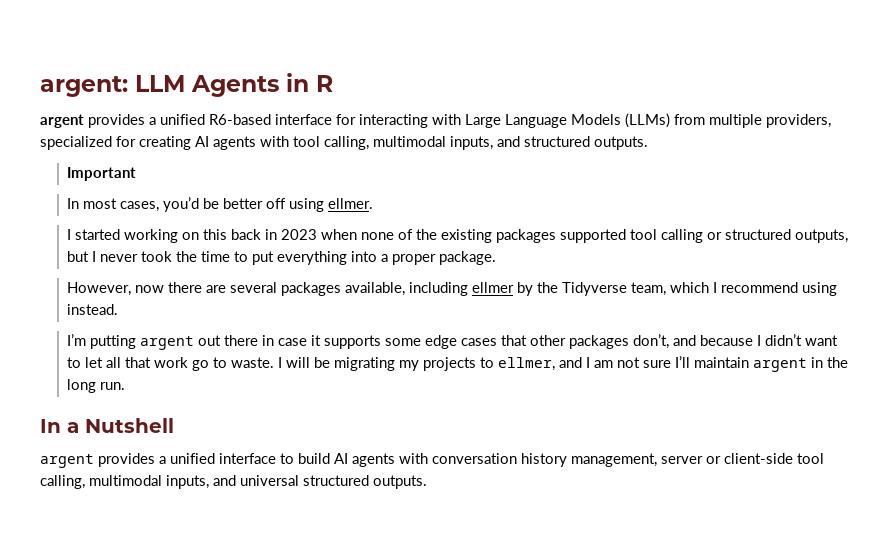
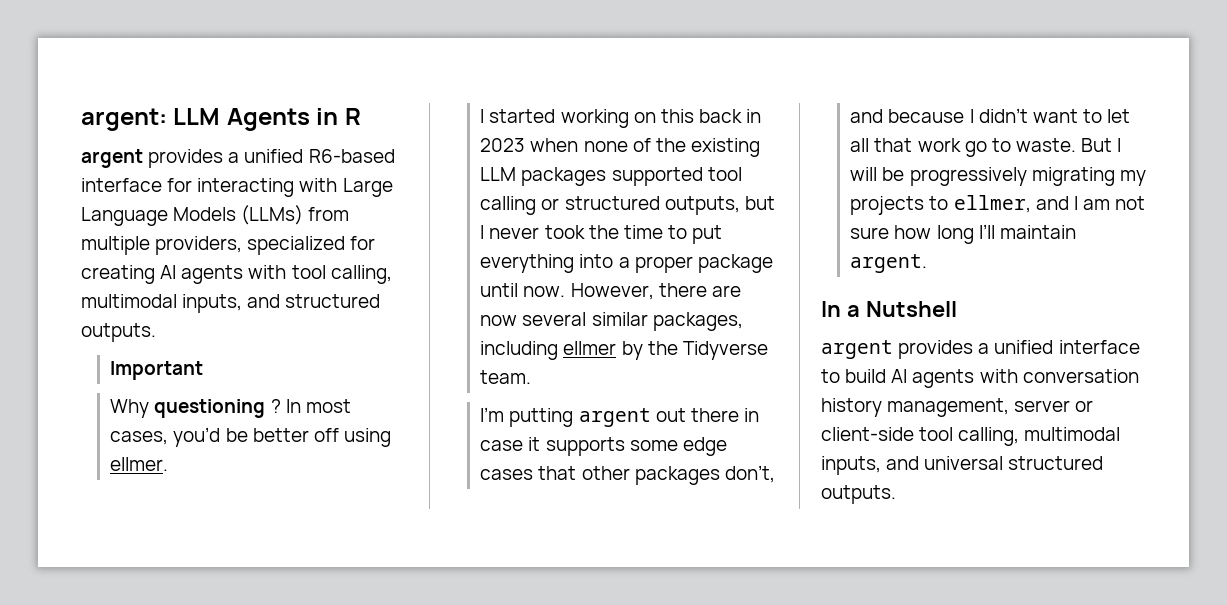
(137, 174) none -> [110,399,281,418] Why questioning ?
(493, 236) none -> [480,167,517,181] LLM
[439,251,497,265] [67,282,406,296] package. // However, now there are several packages available, -> [697,254,773,273] [480,283,741,300] [480,312,743,331] package until now. However, there are now several similar packages,
[631,282,838,296] [67,304,119,315] team, which I recommend using instead. -> [480,370,532,384] team.
(275, 362) none -> [1081,138,1113,152] But
(331, 362) none -> [909,167,1027,186] progressively
[675,356,849,372] [67,379,126,393] I’ll maintain argent in the long run. -> [894,224,1076,244] [850,254,928,273] how long I’ll maintain argent.

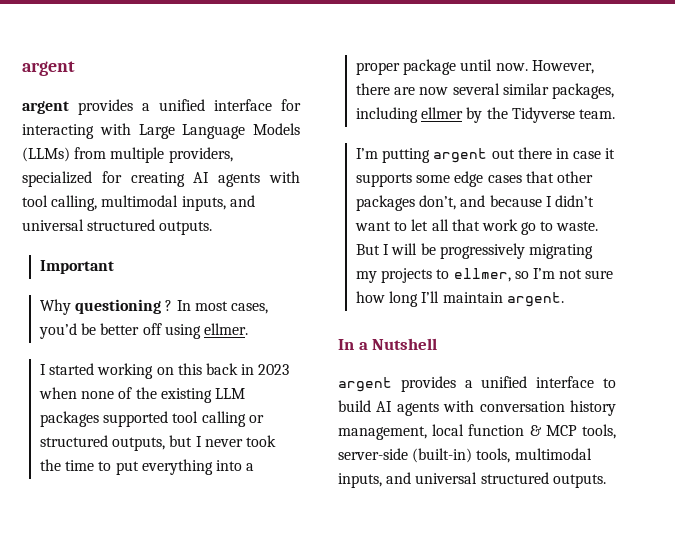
[81,108,361,131] [81,149,395,168] argent: LLM Agents in R // argent provides a unified R6-based -> [22,61,75,76] [22,99,205,115] argent // argent provides a unified
(281, 301) none -> [22,219,84,231] universal
[1035,196,1110,210] and I am -> [514,268,555,279] so I’m
[1014,400,1094,412] [821,427,1020,446] server or client-side tool calling, -> [432,424,616,439] [338,448,511,463] local function & MCP tools, server-side (built-in) tools,

